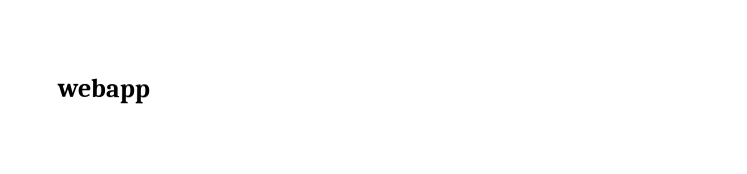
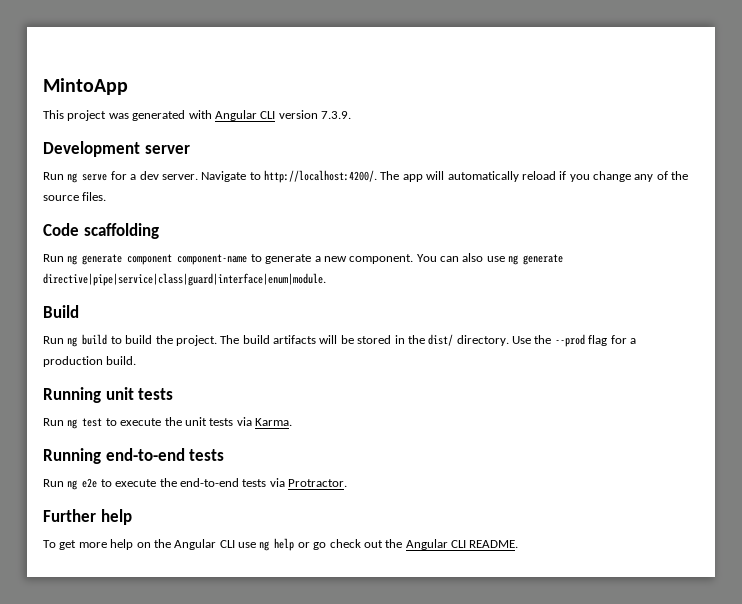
[56,77,151,104] webapp -> [43,78,128,95] [43,110,351,121] [43,141,190,157] [43,170,689,183] [43,192,107,201] [43,223,159,239] [43,253,564,265] [43,273,326,286] [43,305,79,318] [43,334,636,347] [43,356,137,367] [43,387,174,403] [43,417,292,429] [43,448,225,464] [43,478,347,490] [43,509,132,525] [43,538,519,551] MintoApp // This project was generated with Angular CLI version 7.3.9. // Development server // Run ng serve for a dev server. Navigate to http://localhost:4200/. The app will automatically reload if you change any of the source files. // Code scaffolding // Run ng generate component component-name to generate a new component. You can also use ng generate directive|pipe|service|class|guard|interface|enum|module. // Build // Run ng build to build the project. The build artifacts will be stored in the dist/ directory. Use the --prod flag for a production build. // Running unit tests // Run ng test to execute the unit tests via Karma. // Running end-to-end tests // Run ng e2e to execute the end-to-end tests via Protractor. // Further help // To get more help on the Angular CLI use ng help or go check out the Angular CLI README.

